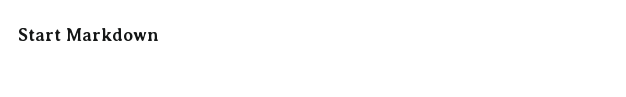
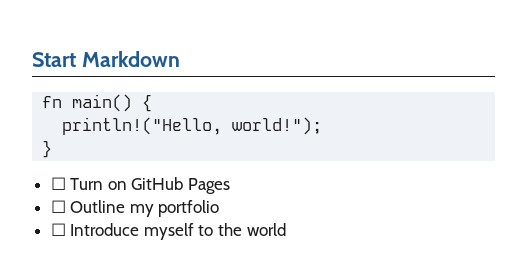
(159, 34) none -> [42,94,153,112] [62,117,323,135] [42,140,53,158] [50,177,231,194] [50,200,220,217] [50,223,286,240] // fn main() { // println!("Hello, world!"); // } // ☐ Turn on GitHub Pages // ☐ Outline my portfolio // ☐ Introduce myself to the world

